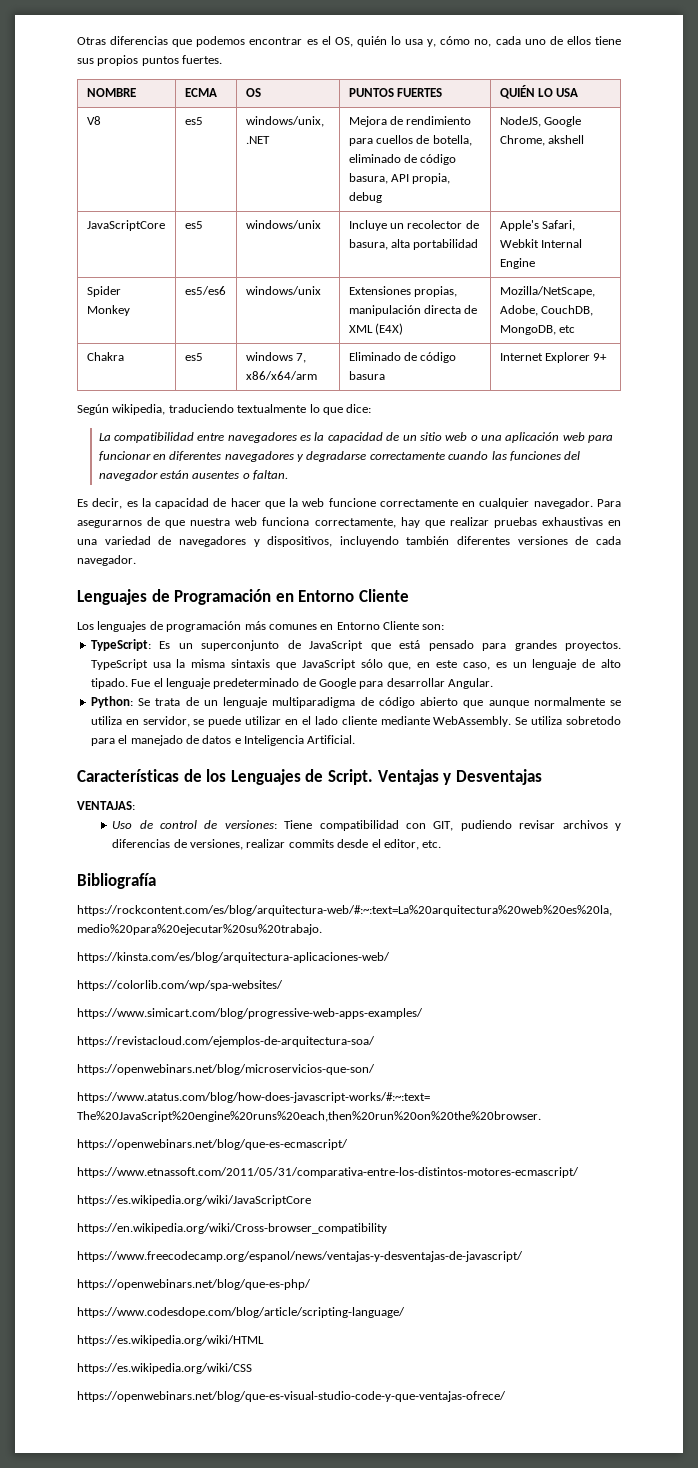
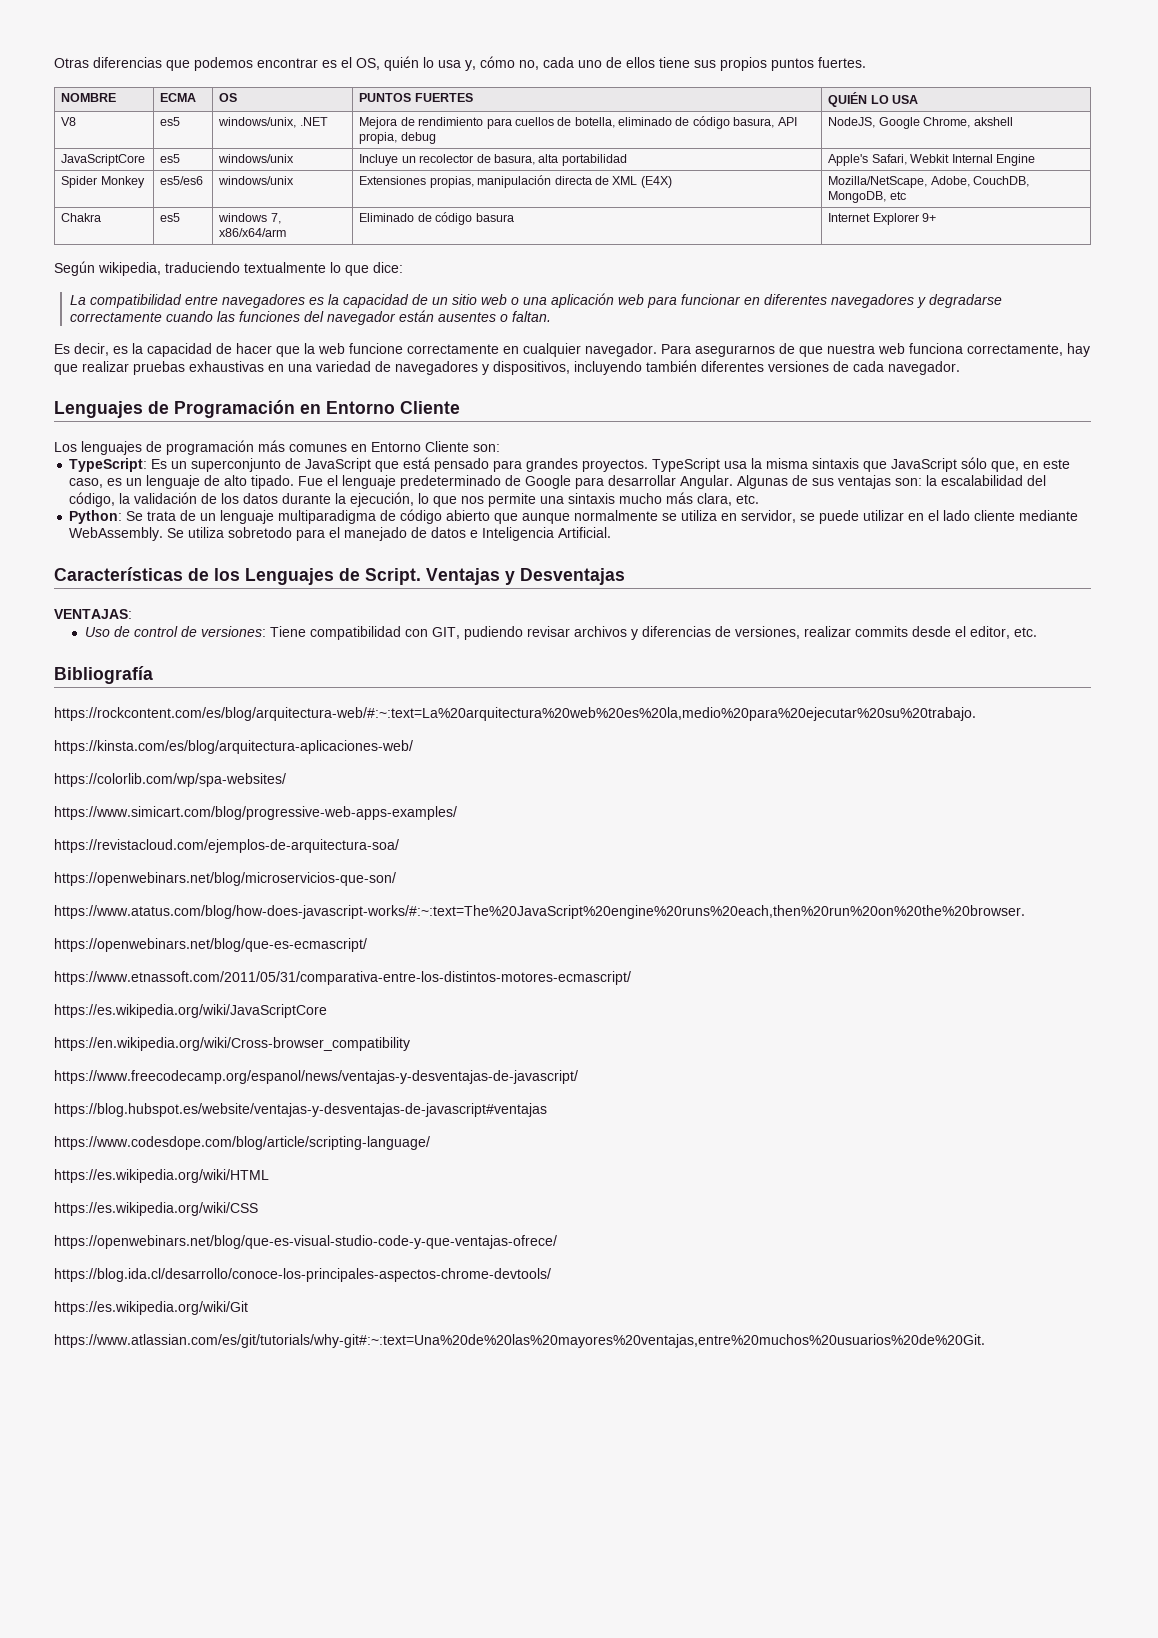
(494, 683) none -> [737,475,1047,489] [69,492,760,507] Algunas de sus ventajas son: la escalabilidad del código, la validación de los datos durante la ejecución, lo que nos permite una sintaxis mucho más clara, etc.
[77,1279,311,1290] https://openwebinars.net/blog/que-es-php/ -> [54,1103,547,1117] https://blog.hubspot.es/website/ventajas-y-desventajas-de-javascript#ventajas
(506, 1396) none -> [54,1268,551,1282] [54,1301,248,1315] [54,1334,985,1348] // https://blog.ida.cl/desarrollo/conoce-los-principales-aspectos-chrome-devtools/ // https://es.wikipedia.org/wiki/Git // https://www.atlassian.com/es/git/tutorials/why-git#:~:text=Una%20de%20las%20mayores%20ventajas,entre%20muchos%20usuarios%20de%20Git.

